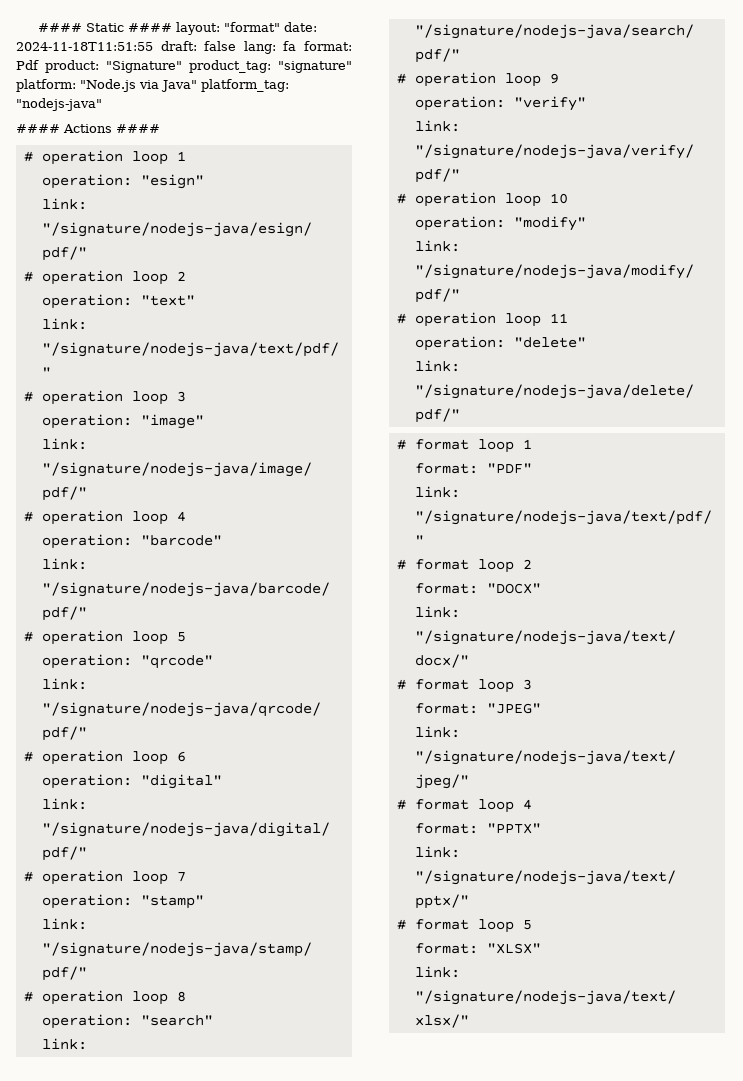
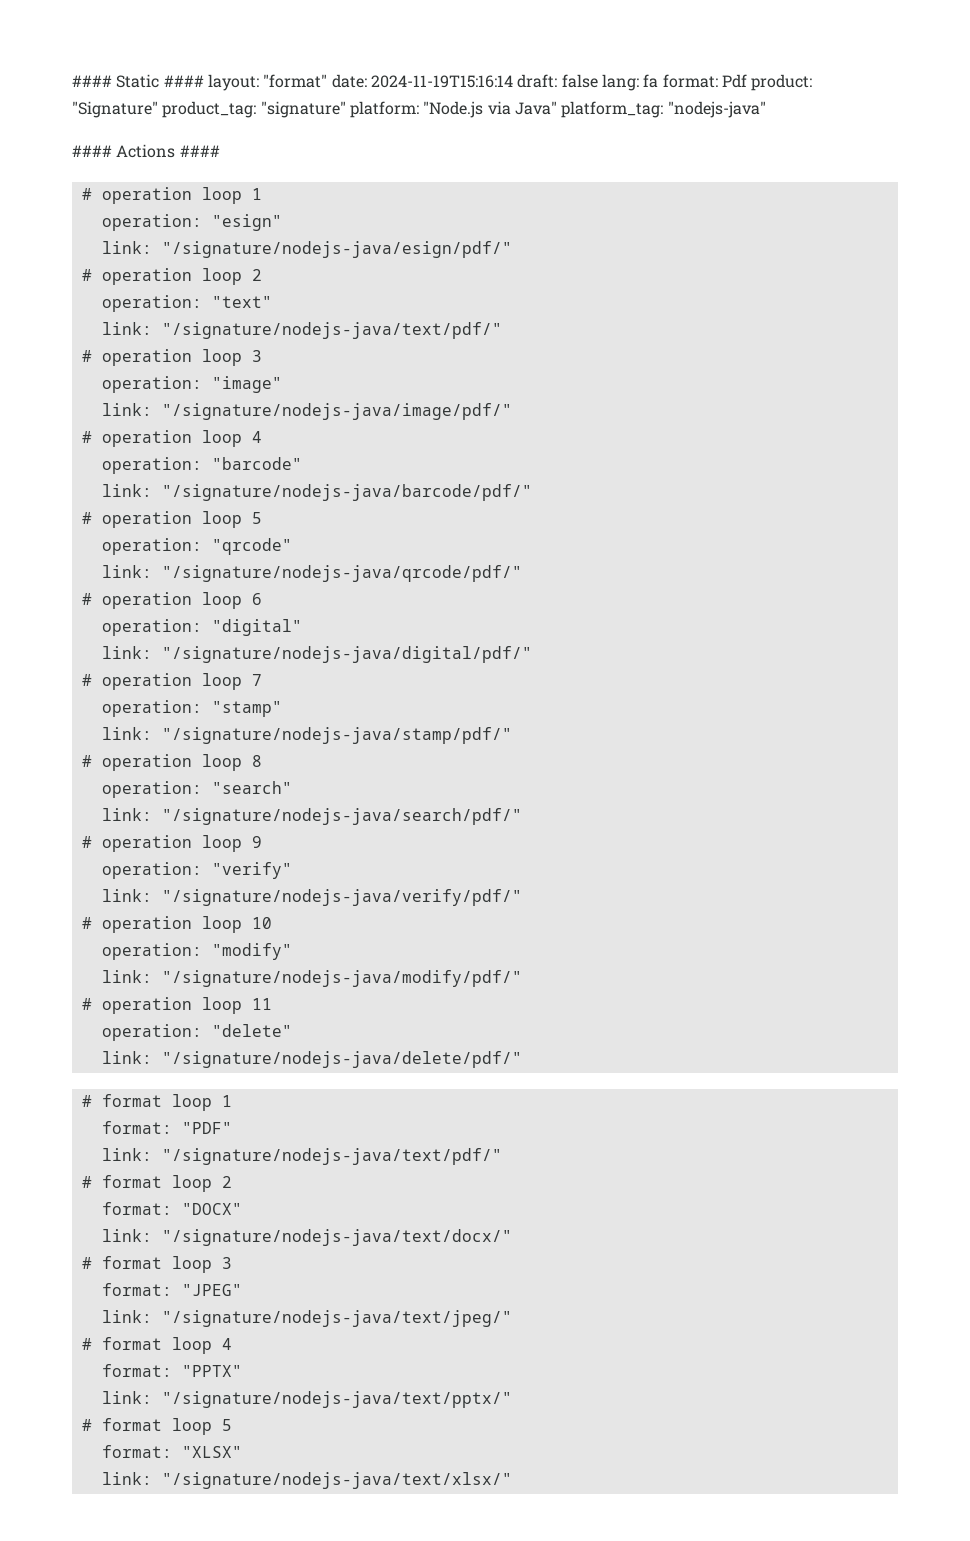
[16,42,153,51] 2024-11-18T11:51:55 -> [370,75,513,88] 2024-11-19T15:16:14

